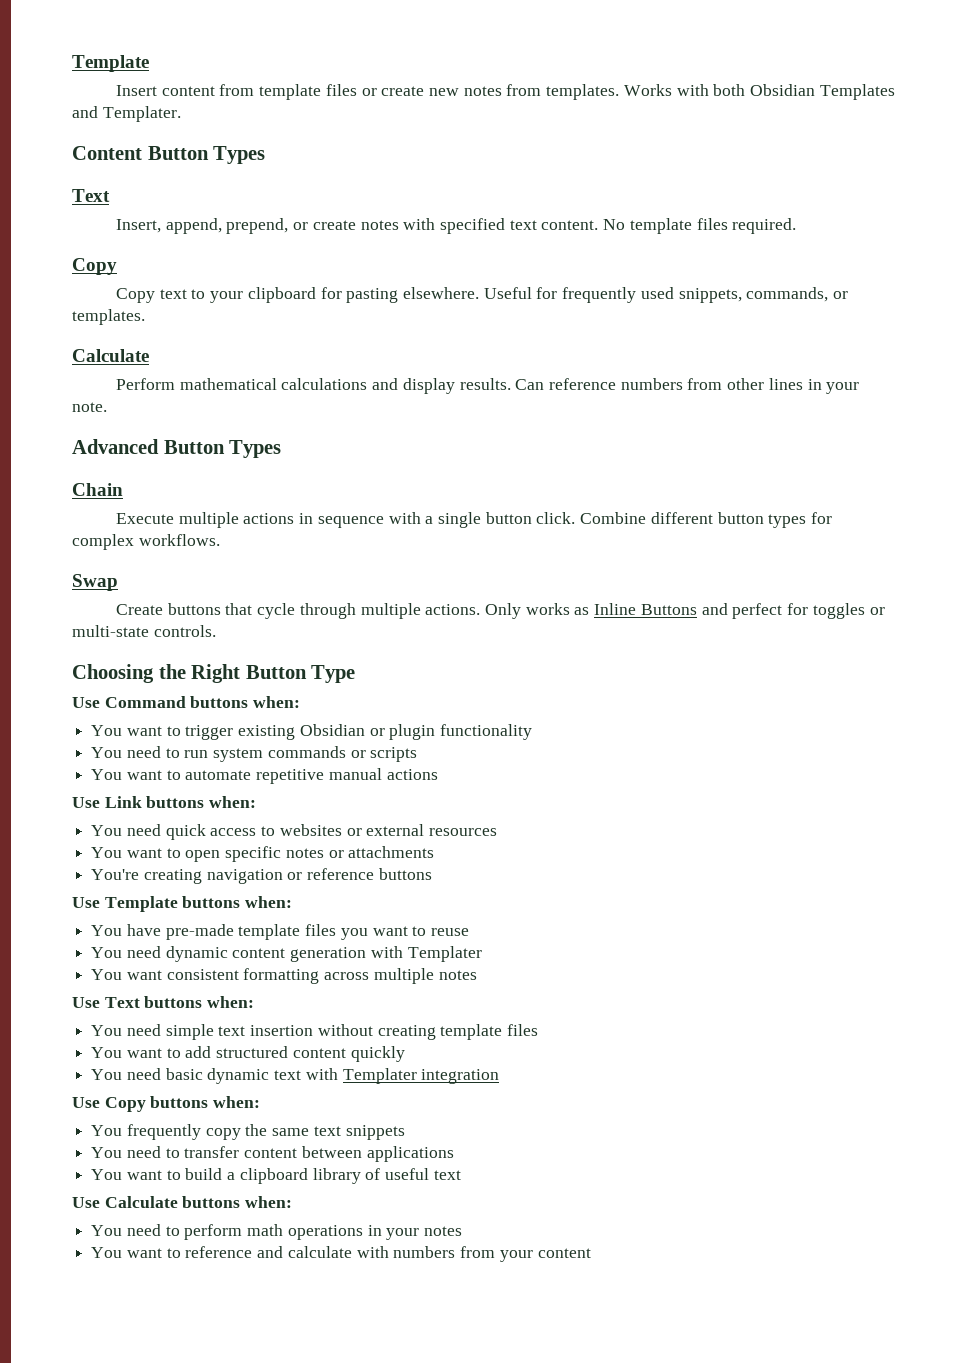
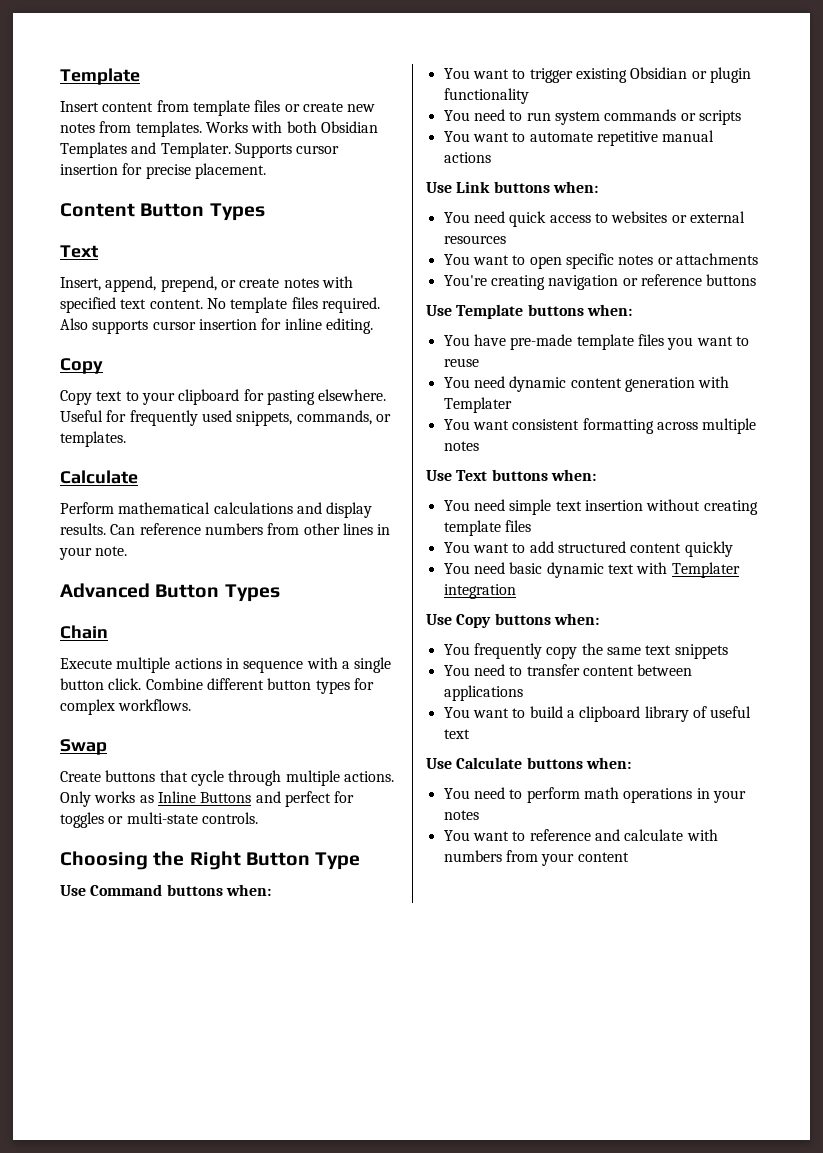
(181, 114) none -> [234,143,340,158] [60,163,266,179] Supports cursor insertion for precise placement.
(797, 226) none -> [60,318,373,334] Also supports cursor insertion for inline editing.

